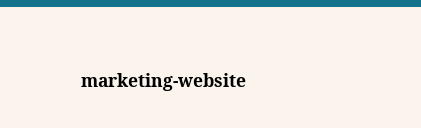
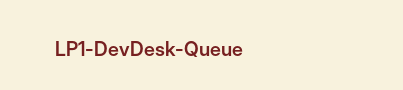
[81,73,246,91] marketing-website -> [55,41,243,57] LP1-DevDesk-Queue

